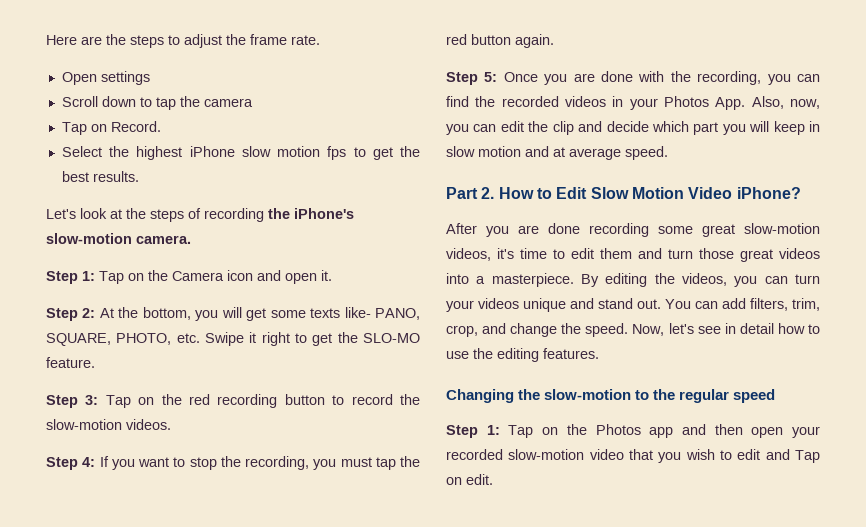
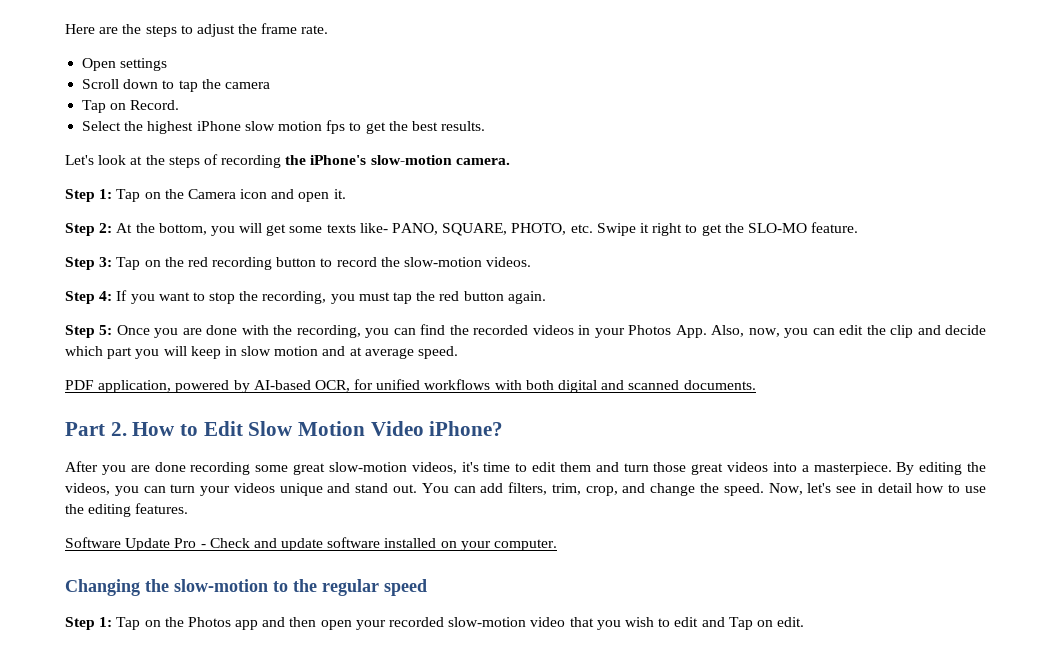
(668, 153) none -> [65,379,756,393] // PDF application, powered by AI-based OCR, for unified workflows with both digital and scanned documents.
(599, 353) none -> [65,537,558,551] // Software Update Pro - Check and update software installed on your computer.

